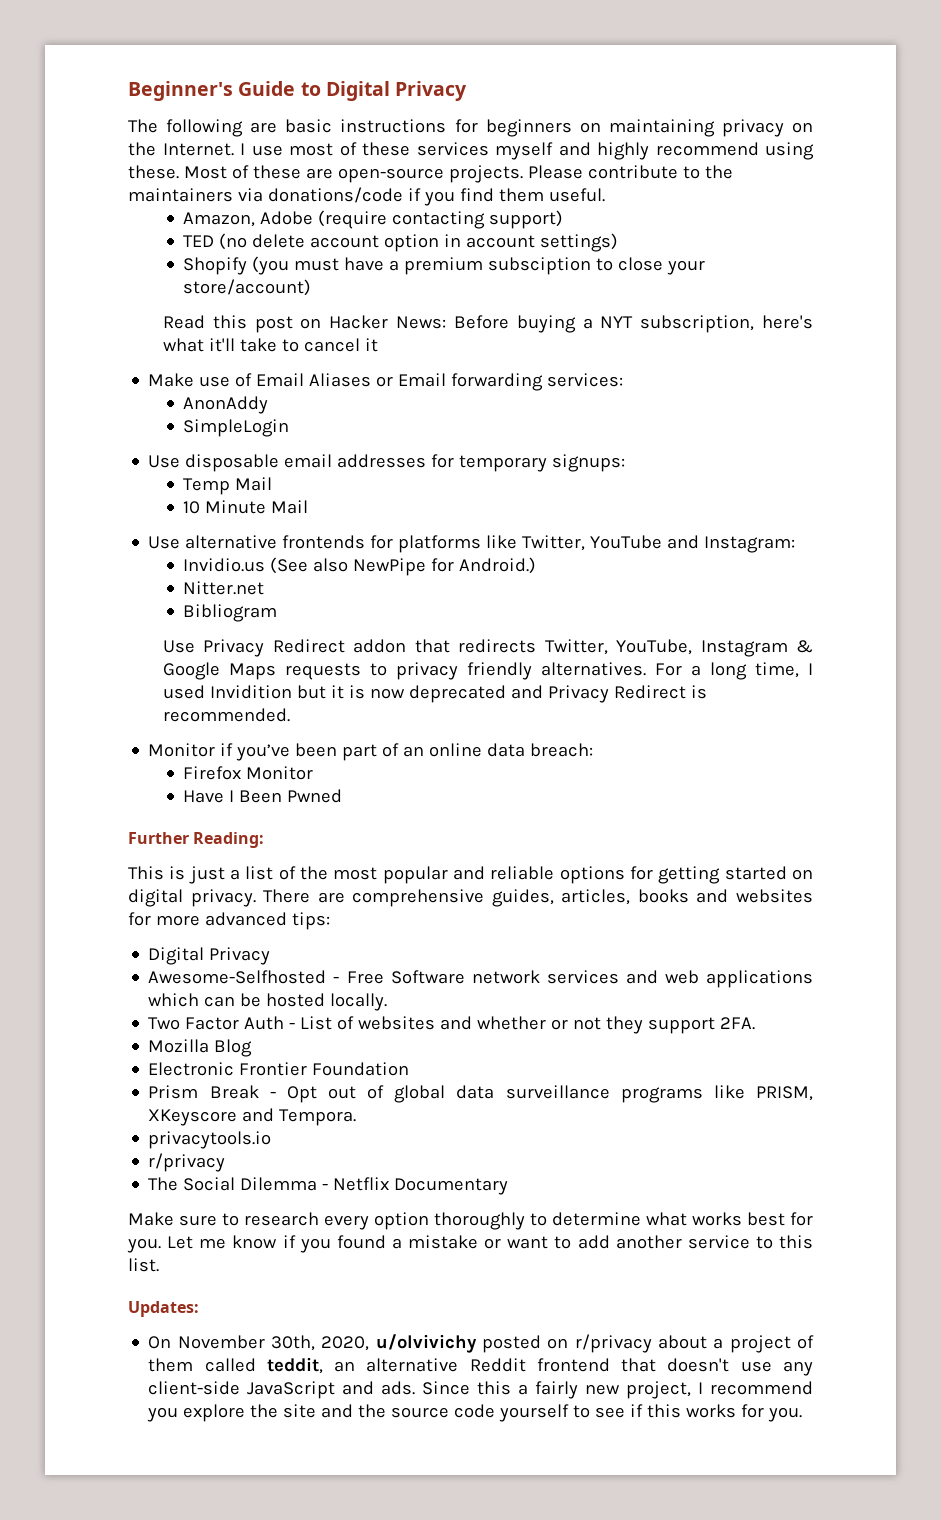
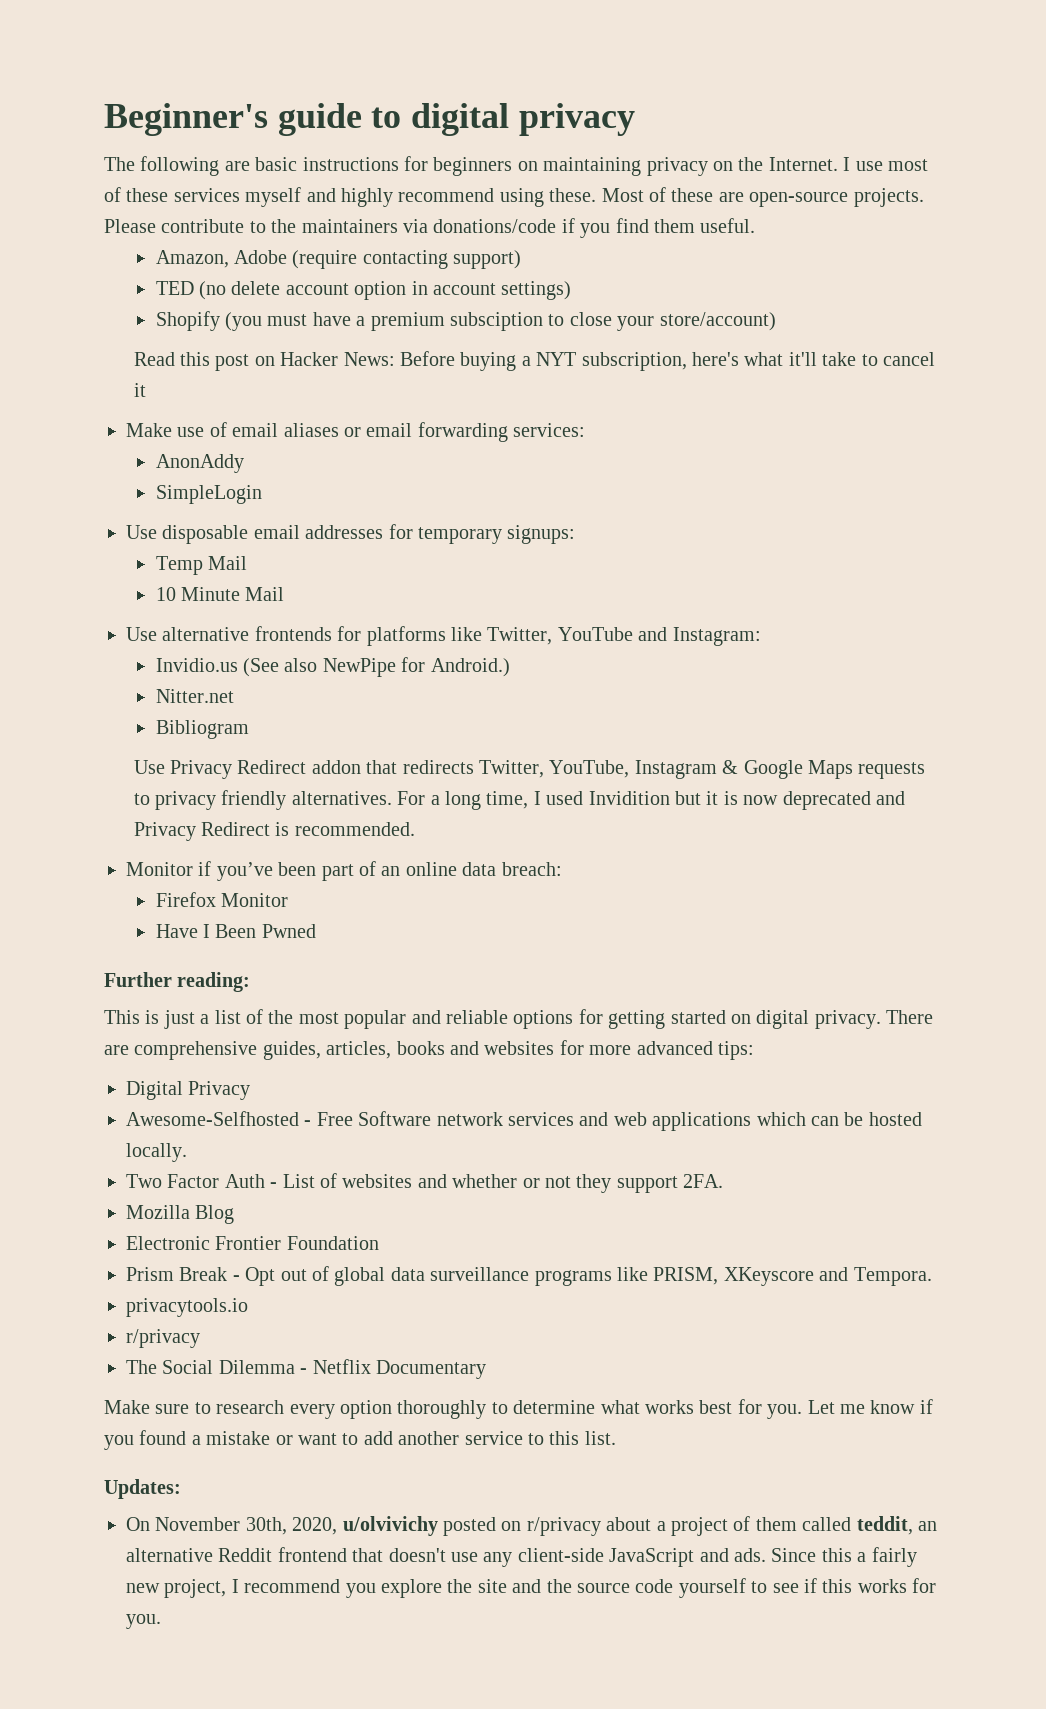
[238,81,468,101] Guide to Digital Privacy -> [277,103,635,136] guide to digital privacy
[256,373,447,387] Email Aliases or Email -> [232,423,413,437] email aliases or email
[193,832,265,848] Reading: -> [177,972,251,992] reading:

